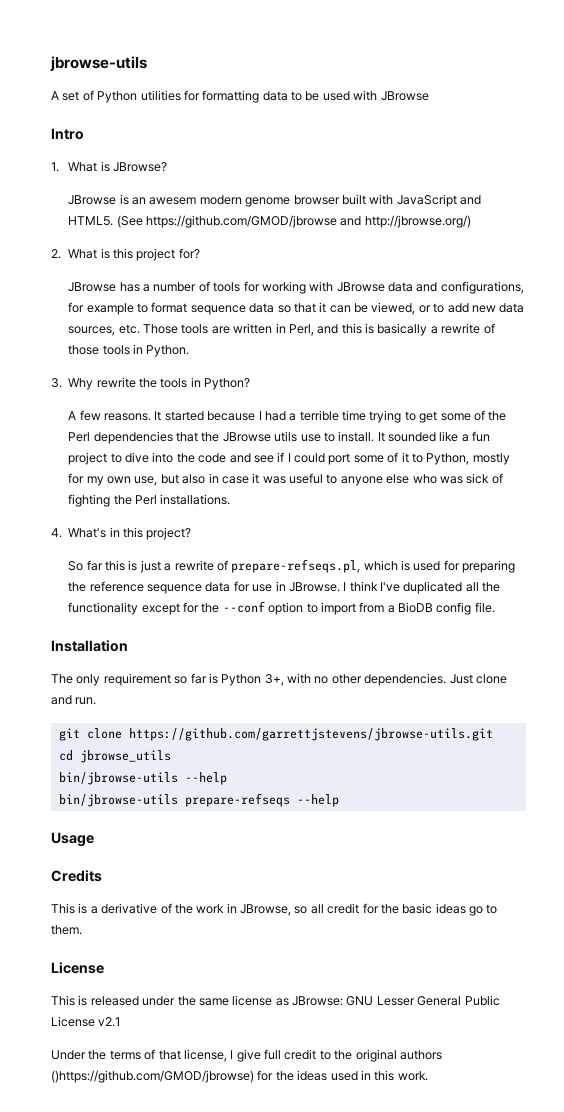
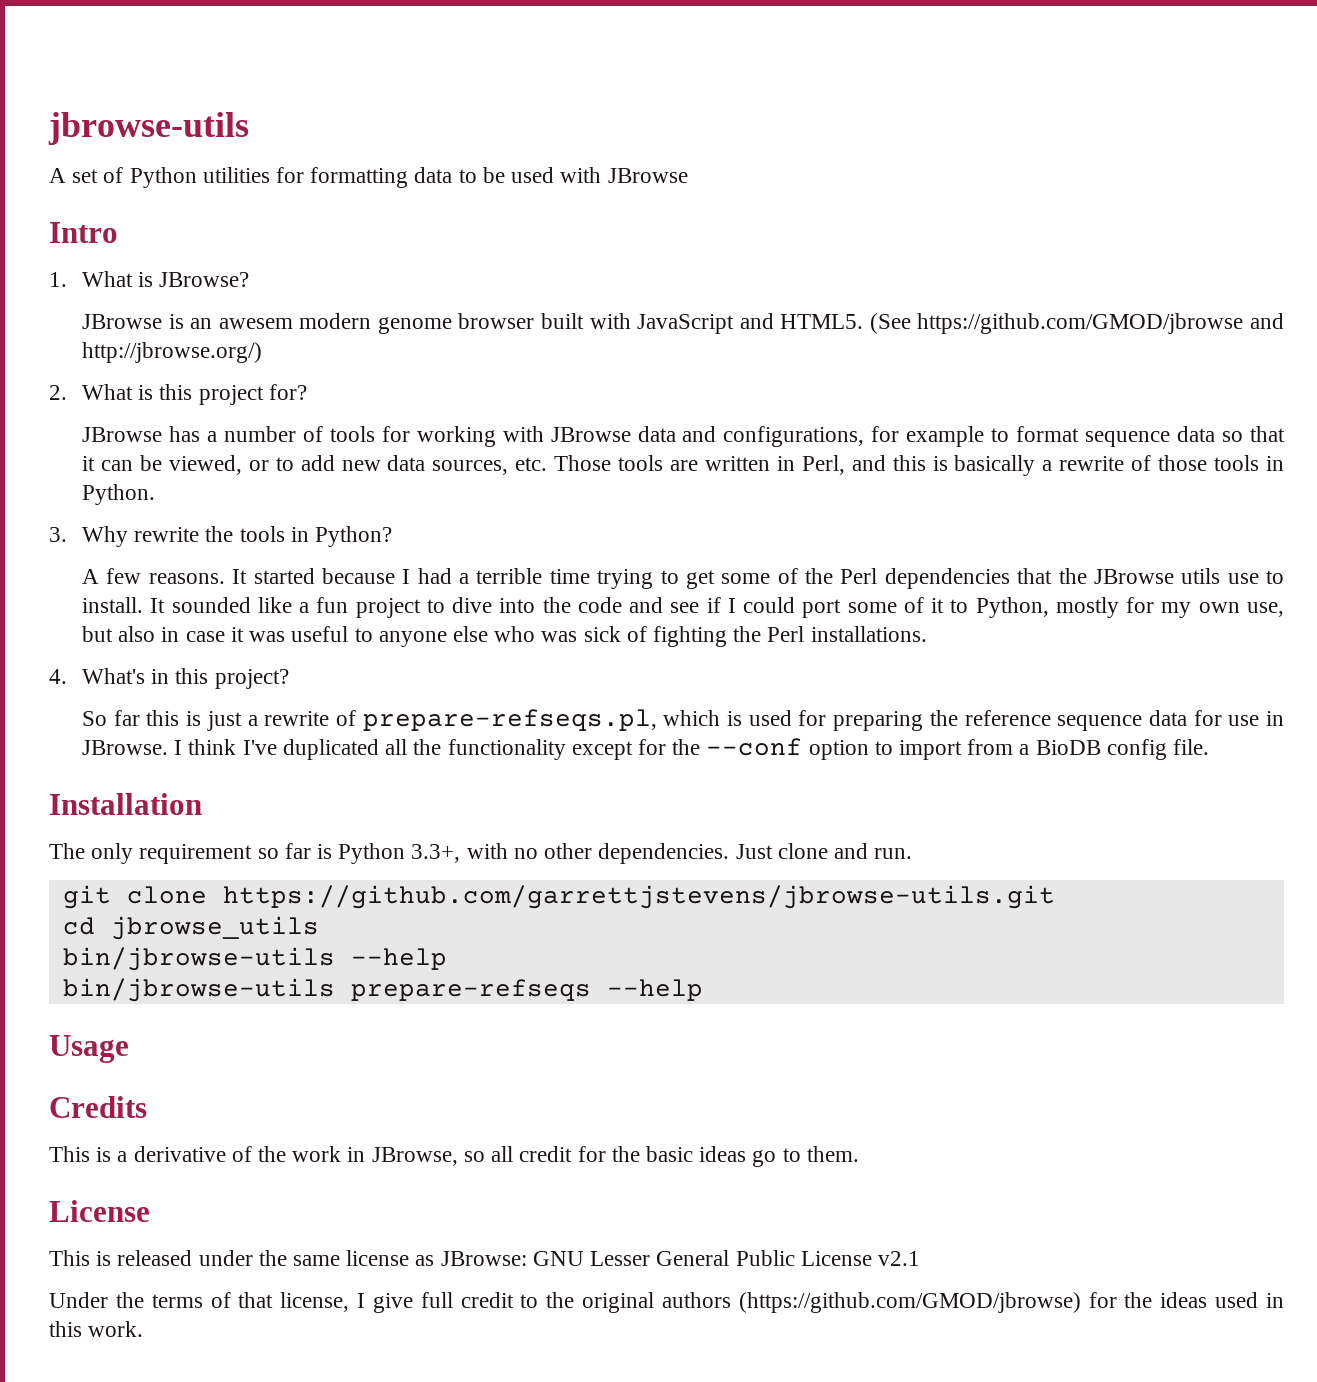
[264,674,284,686] 3+, -> [411,844,461,863] 3.3+,
[51,1070,254,1083] ()https://github.com/GMOD/jbrowse) -> [738,1292,1081,1313] (https://github.com/GMOD/jbrowse)

